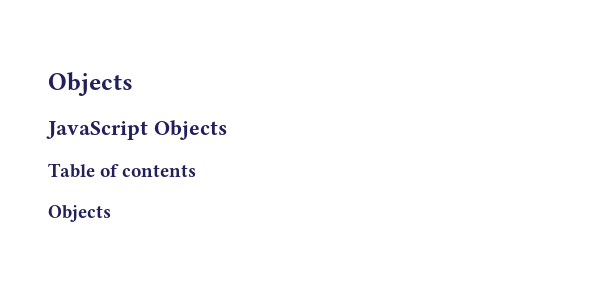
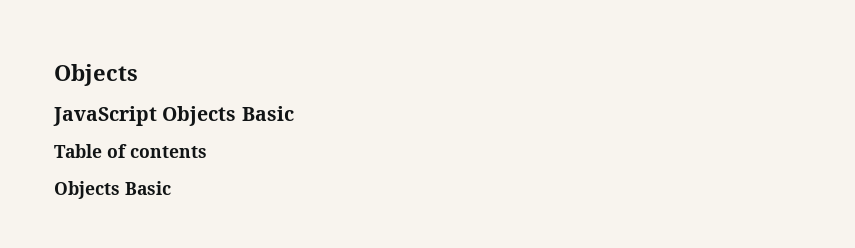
(227, 130) none -> [241,106,294,121] Basic
(111, 213) none -> [125,181,171,195] Basic

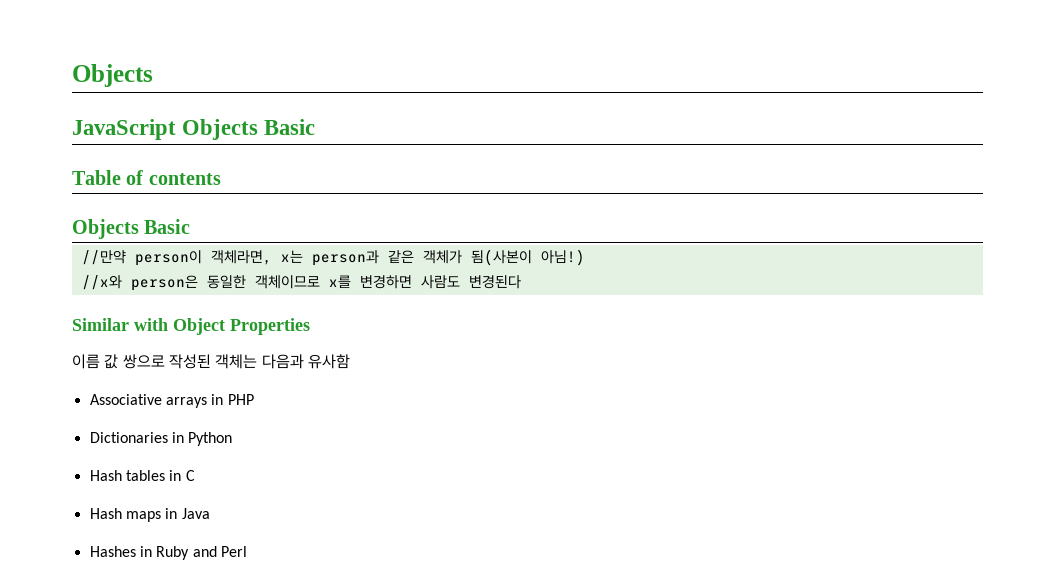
(171, 188) none -> [81,249,585,266] [81,275,521,291] [72,318,310,335] [72,354,350,369] [89,394,254,408] [89,432,233,446] [89,470,195,481] [89,508,210,522] [89,546,247,560] // //만약 person이 객체라면, x는 person과 같은 객체가 됨(사본이 아님!) // //x와 person은 동일한 객체이므로 x를 변경하면 사람도 변경된다 // Similar with Object Properties // 이름 값 쌍으로 작성된 객체는 다음과 유사함 // Associative arrays in PHP // Dictionaries in Python // Hash tables in C // Hash maps in Java // Hashes in Ruby and Perl

